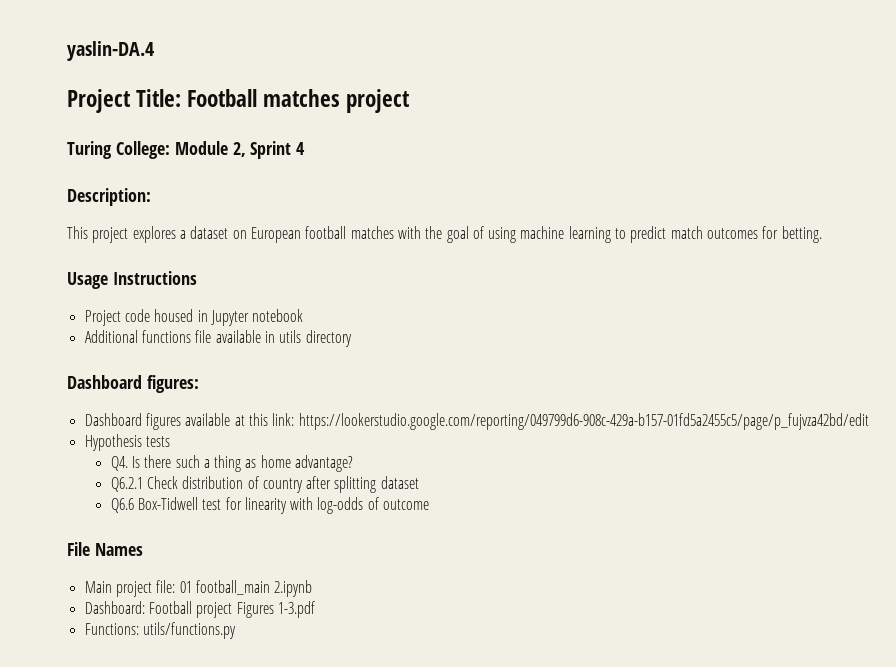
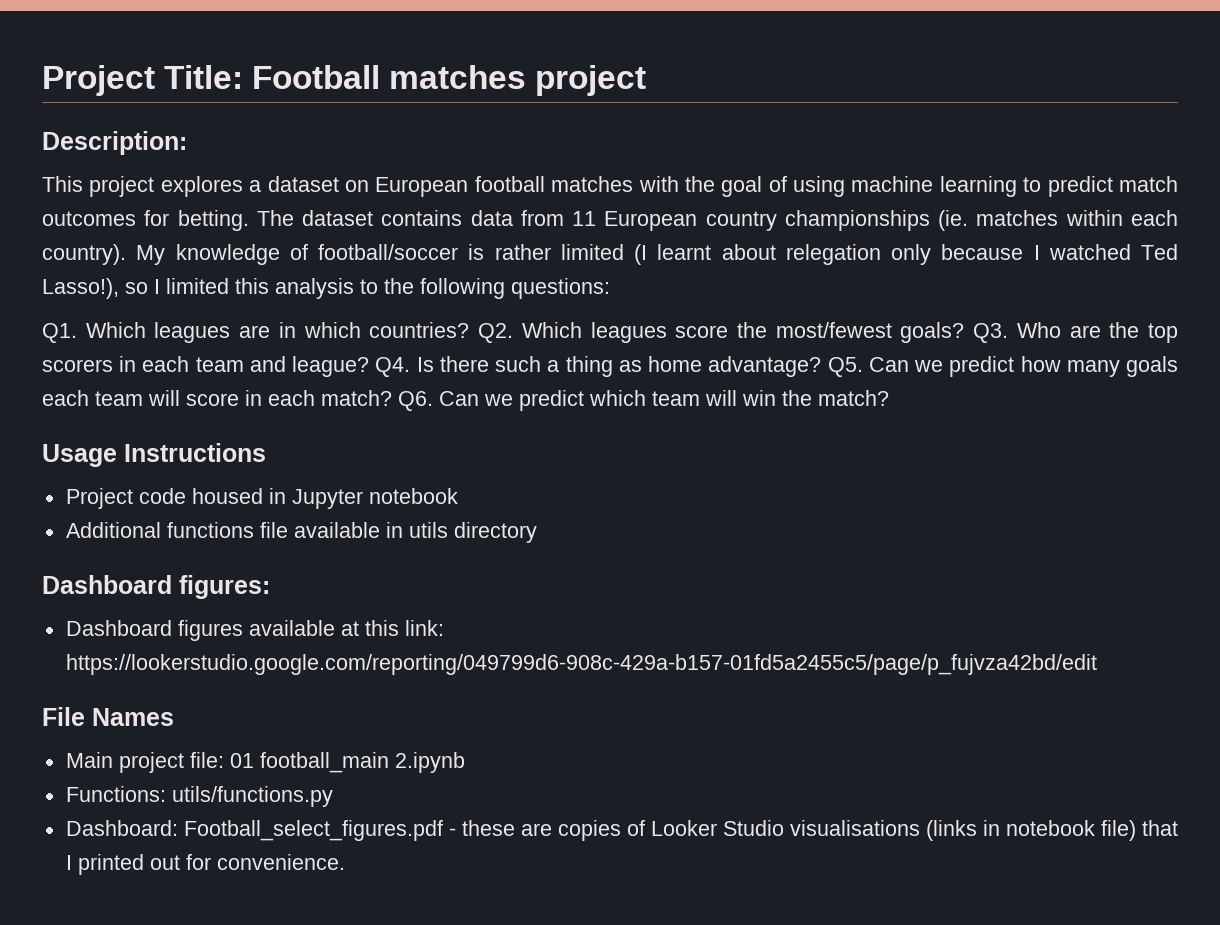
[67,41,154,61] yaslin-DA.4 // -> (42, 80) none
[67,141,306,159] // Turing College: Module 2, Sprint 4 -> (647, 80) none
(822, 234) none -> [256,210,1178,231] [42,244,1178,265] [42,278,610,299] [42,322,1178,343] [42,356,1178,377] [42,390,889,411] The dataset contains data from 11 European country championships (ie. matches within each country). My knowledge of football/soccer is rather limited (I learnt about relegation only because I watched Ted Lasso!), so I limited this analysis to the following questions: // Q1. Which leagues are in which countries? Q2. Which leagues score the most/fewest goals? Q3. Who are the top scorers in each team and league? Q4. Is there such a thing as home advantage? Q5. Can we predict how many goals each team will score in each match? Q6. Can we predict which team will win the match?
[84,434,170,451] [110,455,354,472] [110,476,419,493] [110,497,430,514] // Hypothesis tests // Q4. Is there such a thing as home advantage? // Q6.2.1 Check distribution of country after splitting dataset // Q6.6 Box-Tidwell test for linearity with log-odds of outcome -> (1097, 664) none
[84,601,315,618] [84,622,236,639] Dashboard: Football project Figures 1-3.pdf // Functions: utils/functions.py -> [65,786,333,807] [65,820,1178,841] [65,854,345,875] Functions: utils/functions.py // Dashboard: Football_select_figures.pdf - these are copies of Looker Studio visualisations (links in notebook file) that I printed out for convenience.

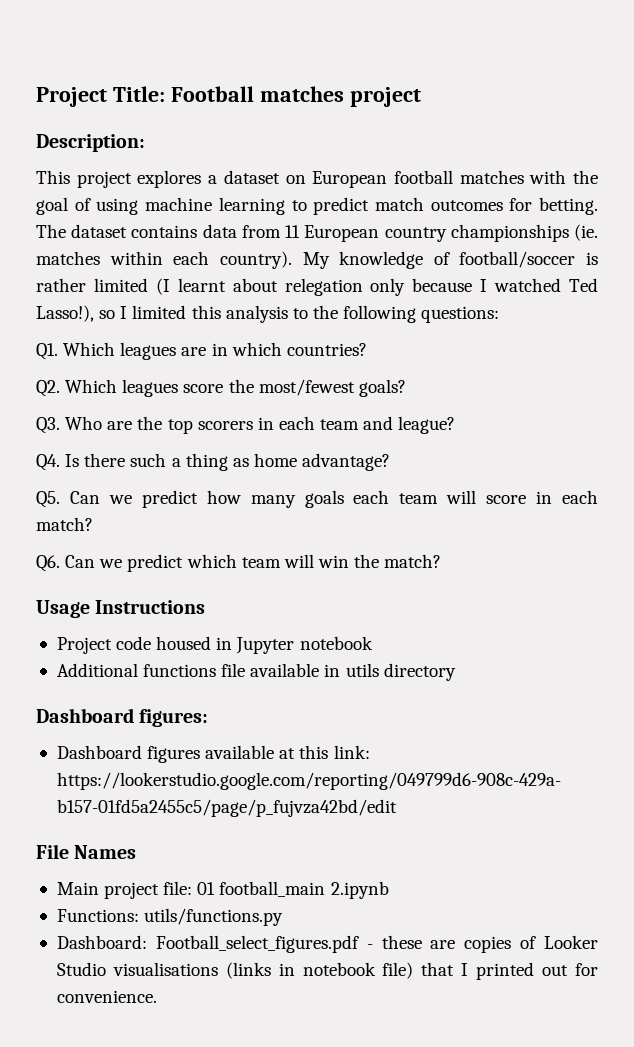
(470, 330) none -> (367, 349) //
(965, 332) none -> (406, 388) //
(370, 366) none -> (456, 425) //
(822, 366) none -> (391, 462) //
(392, 398) none -> (93, 524) //

